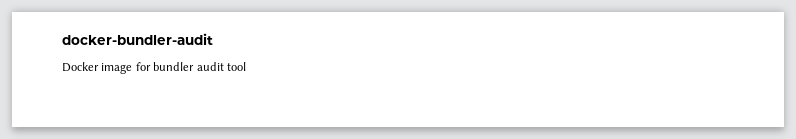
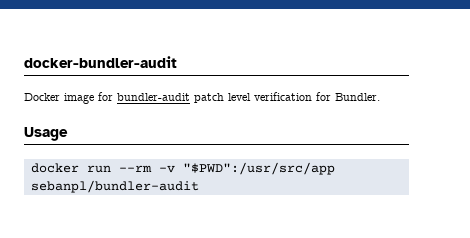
[153,62,246,71] bundler audit tool -> [117,92,380,103] [24,127,68,141] [30,162,335,175] [30,180,199,193] bundler-audit patch level verification for Bundler. // Usage // docker run --rm -v "$PWD":/usr/src/app sebanpl/bundler-audit

